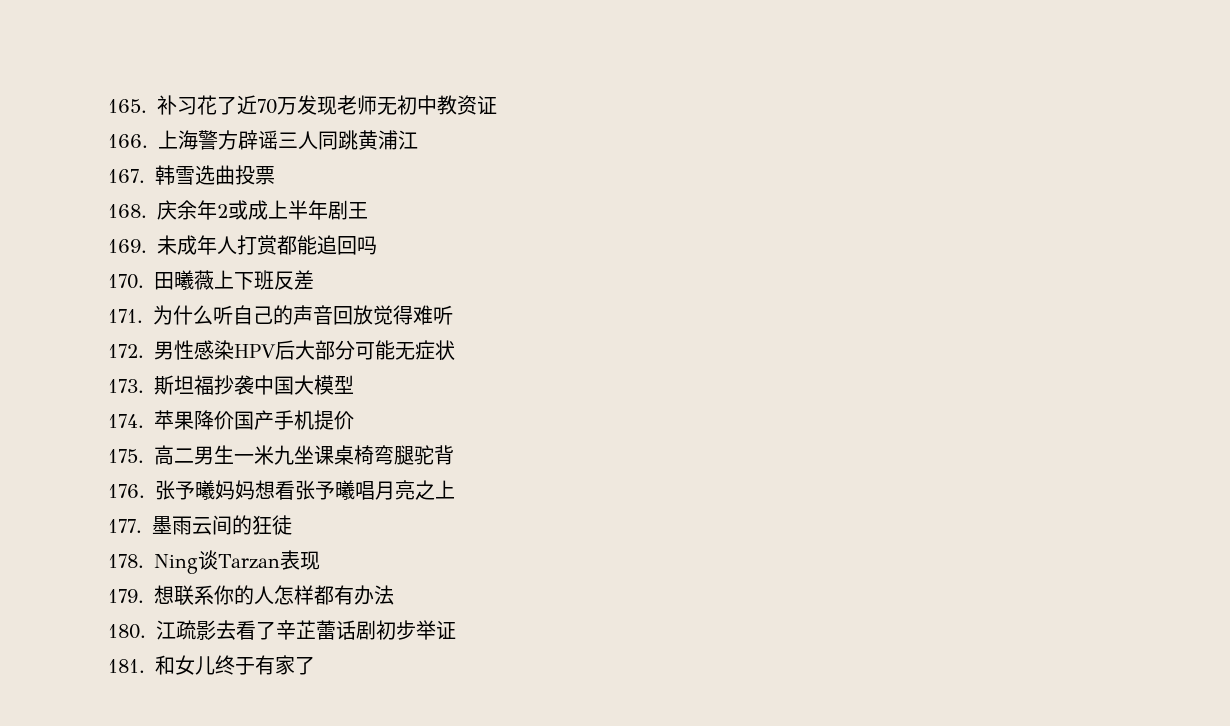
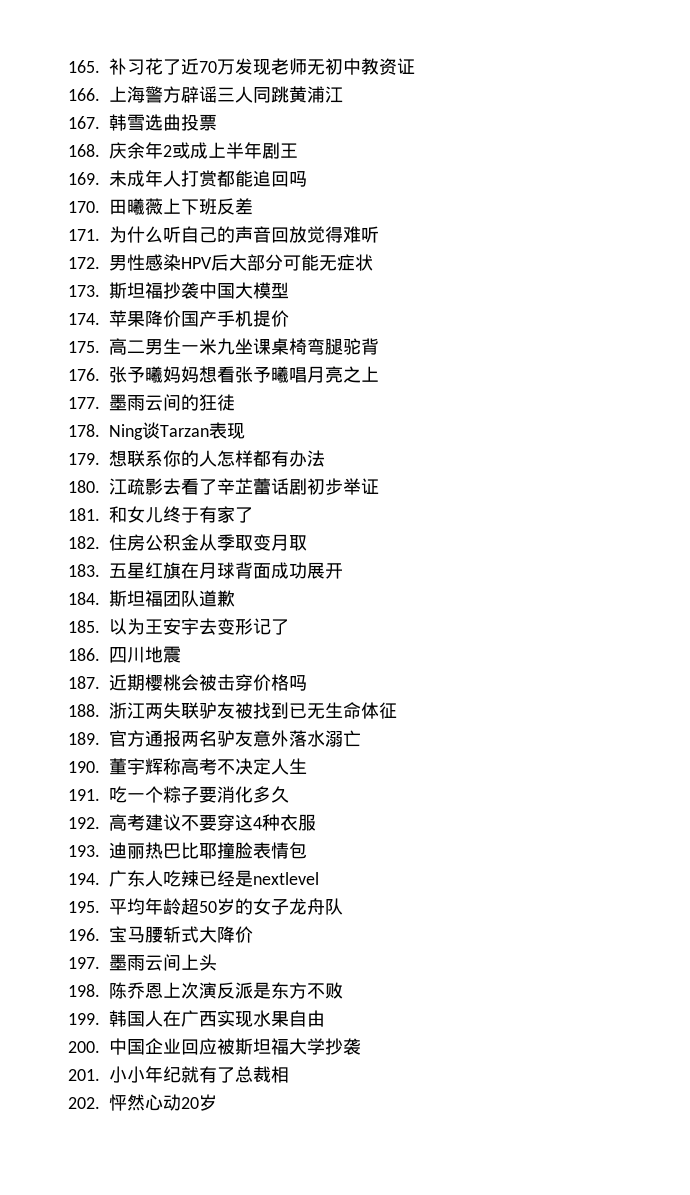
(315, 665) none -> [68,534,307,551] [68,562,343,579] [68,590,235,607] [68,618,289,635] [68,646,181,663] [68,674,307,691] [68,702,397,719] [68,730,361,747] [68,758,307,775] [68,786,289,803] [68,814,316,831] [68,842,307,859] [68,870,319,887] [68,898,343,915] [68,926,253,943] [68,954,217,971] [68,982,343,999] [68,1010,325,1027] [68,1038,361,1055] [68,1066,289,1083] [68,1094,217,1111] // 182.住房公积金从季取变月取 // 183.五星红旗在月球背面成功展开 // 184.斯坦福团队道歉 // 185.以为王安宇去变形记了 // 186.四川地震 // 187.近期樱桃会被击穿价格吗 // 188.浙江两失联驴友被找到已无生命体征 // 189.官方通报两名驴友意外落水溺亡 // 190.董宇辉称高考不决定人生 // 191.吃一个粽子要消化多久 // 192.高考建议不要穿这4种衣服 // 193.迪丽热巴比耶撞脸表情包 // 194.广东人吃辣已经是nextlevel // 195.平均年龄超50岁的女子龙舟队 // 196.宝马腰斩式大降价 // 197.墨雨云间上头 // 198.陈乔恩上次演反派是东方不败 // 199.韩国人在广西实现水果自由 // 200.中国企业回应被斯坦福大学抄袭 // 201.小小年纪就有了总裁相 // 202.怦然心动20岁

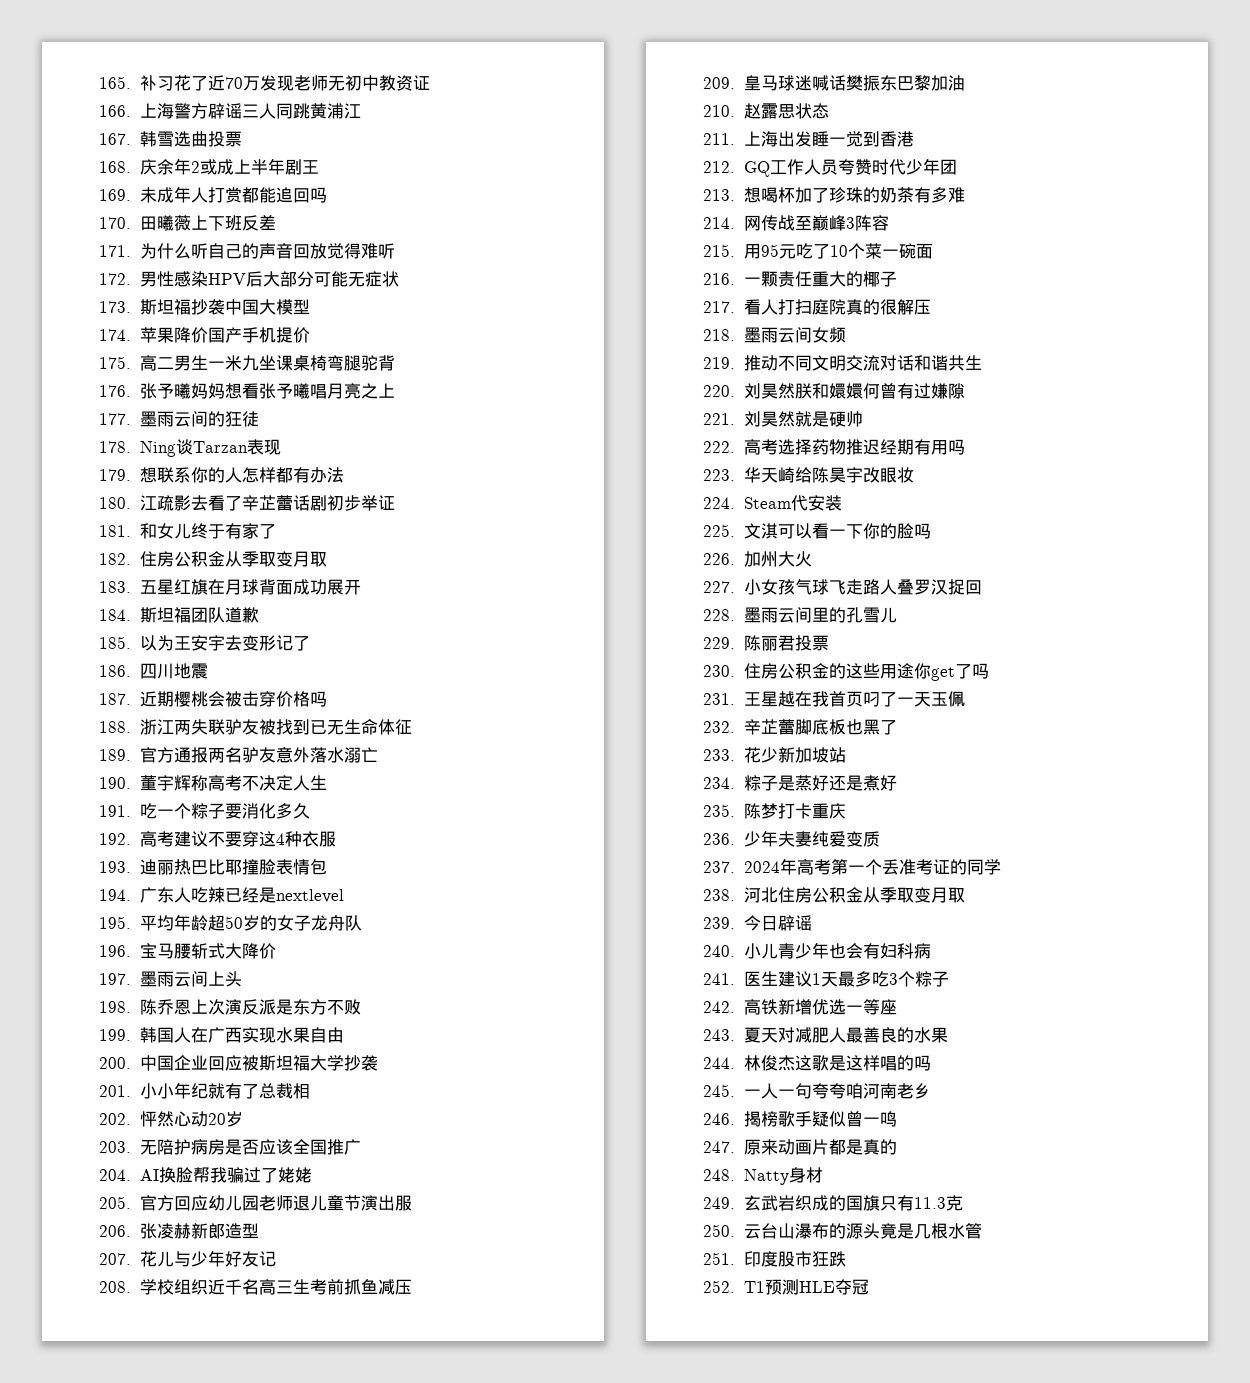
(217, 1102) none -> [99,1139,361,1155] [99,1167,312,1183] [99,1195,412,1211] [99,1223,259,1239] [99,1250,276,1267] [99,1279,412,1295] [703,75,965,91] [703,103,829,119] [703,131,914,147] [703,158,957,177] [703,187,965,203] [703,215,889,231] [703,243,933,259] [703,271,897,287] [703,299,931,315] [703,327,846,343] [703,355,982,371] [703,383,965,399] [703,411,863,427] [703,439,965,455] [703,467,914,483] [703,495,842,511] [703,523,931,539] [703,551,812,567] [703,579,982,595] [703,607,897,623] [703,635,829,651] [703,663,989,681] [703,691,965,707] [703,719,897,735] [703,747,846,763] [703,775,897,791] [703,803,846,819] [703,830,880,847] [703,858,1001,875] [703,887,965,903] [703,915,812,931] [703,942,931,959] [703,971,949,987] [703,999,897,1015] [703,1027,948,1043] [703,1055,931,1071] [703,1083,931,1099] [703,1111,897,1127] [703,1139,897,1155] [703,1167,823,1185] [703,1195,963,1211] [703,1223,982,1239] [703,1251,846,1267] [703,1279,869,1295] // 203.无陪护病房是否应该全国推广 // 204. AI换脸帮我骗过了姥姥 // 205.官方回应幼儿园老师退儿童节演出服 // 206.张凌赫新郎造型 // 207.花儿与少年好友记 // 208.学校组织近千名高三生考前抓鱼减压 // 209.皇马球迷喊话樊振东巴黎加油 // 210.赵露思状态 // 211.上海出发睡一觉到香港 // 212. GQ工作人员夸赞时代少年团 // 213.想喝杯加了珍珠的奶茶有多难 // 214.网传战至巅峰3阵容 // 215.用95元吃了10个菜一碗面 // 216.一颗责任重大的椰子 // 217.看人打扫庭院真的很解压 // 218.墨雨云间女频 // 219.推动不同文明交流对话和谐共生 // 220.刘昊然朕和嬛嬛何曾有过嫌隙 // 221.刘昊然就是硬帅 // 222.高考选择药物推迟经期有用吗 // 223.华天崎给陈昊宇改眼妆 // 224. Steam代安装 // 225.文淇可以看一下你的脸吗 // 226.加州大火 // 227.小女孩气球飞走路人叠罗汉捉回 // 228.墨雨云间里的孔雪儿 // 229.陈丽君投票 // 230.住房公积金的这些用途你get了吗 // 231.王星越在我首页叼了一天玉佩 // 232.辛芷蕾脚底板也黑了 // 233.花少新加坡站 // 234.粽子是蒸好还是煮好 // 235.陈梦打卡重庆 // 236.少年夫妻纯爱变质 // 237. 2024年高考第一个丢准考证的同学 // 238.河北住房公积金从季取变月取 // 239.今日辟谣 // 240.小儿青少年也会有妇科病 // 241.医生建议1天最多吃3个粽子 // 242.高铁新增优选一等座 // 243.夏天对减肥人最善良的水果 // 244.林俊杰这歌是这样唱的吗 // 245.一人一句夸夸咱河南老乡 // 246.揭榜歌手疑似曾一鸣 // 247.原来动画片都是真的 // 248. Natty身材 // 249.玄武岩织成的国旗只有11.3克 // 250.云台山瀑布的源头竟是几根水管 // 251.印度股市狂跌 // 252. T1预测HLE夺冠

